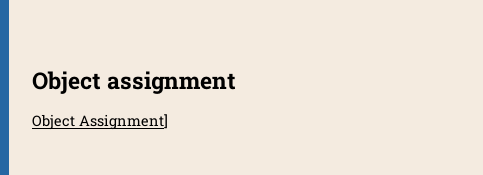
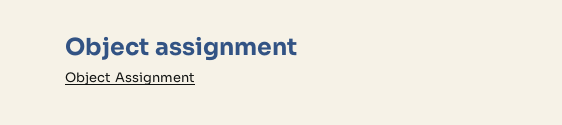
[79,114,168,130] Assignment] -> [114,72,195,85] Assignment

